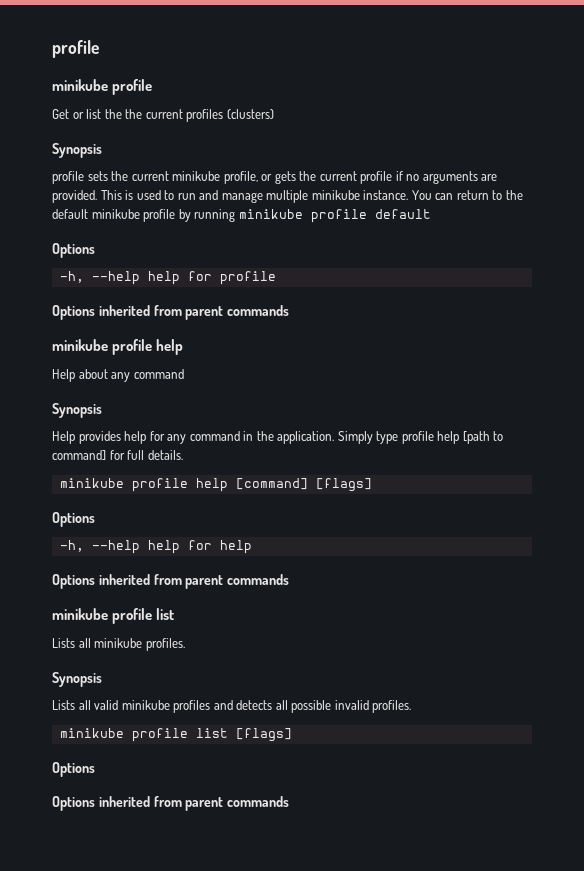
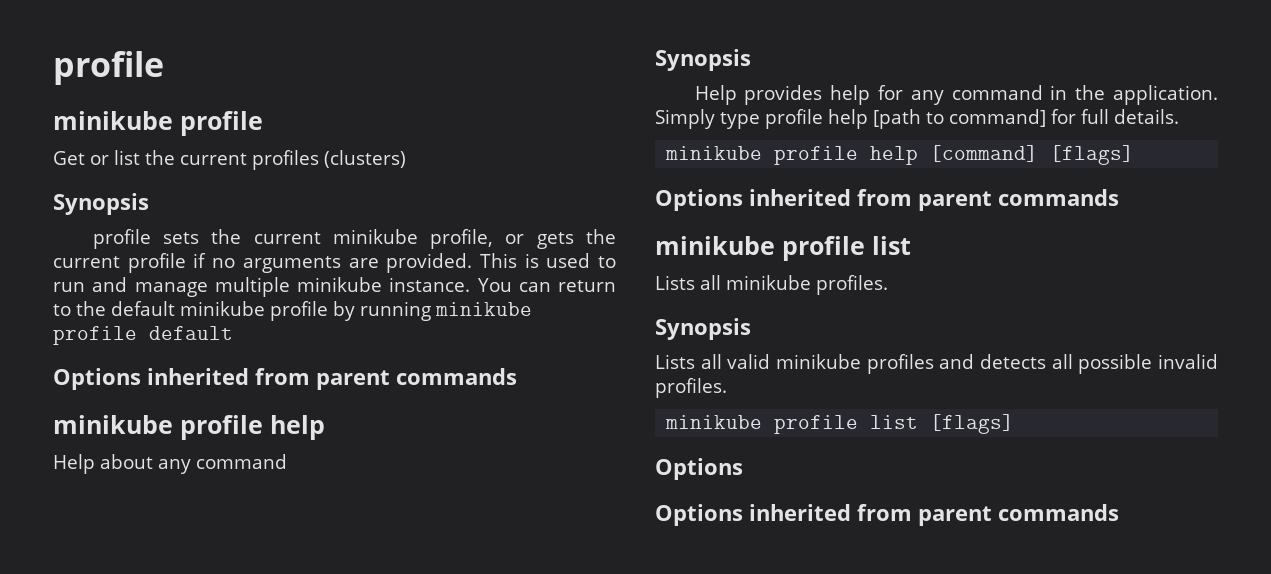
[125,109,143,119] the -> (175, 157) none
[59,271,276,285] [52,305,95,320] // -h, --help help for profile // Options -> (141, 379) none
[59,540,252,554] [52,574,95,589] // -h, --help help for help // Options -> (743, 200) none

